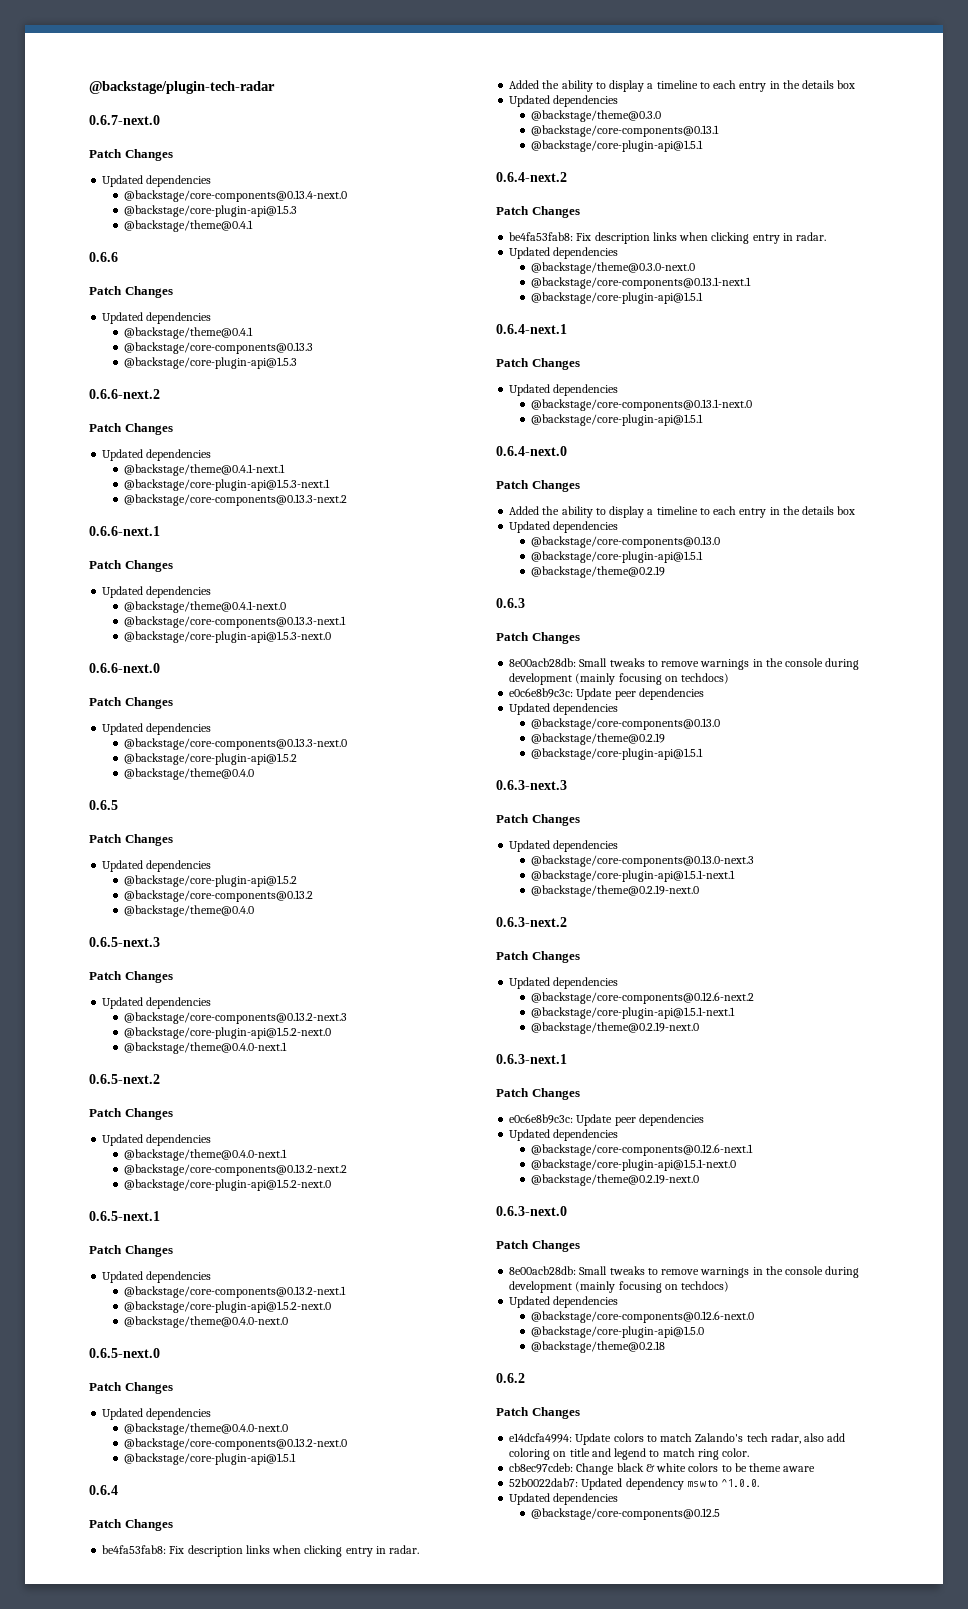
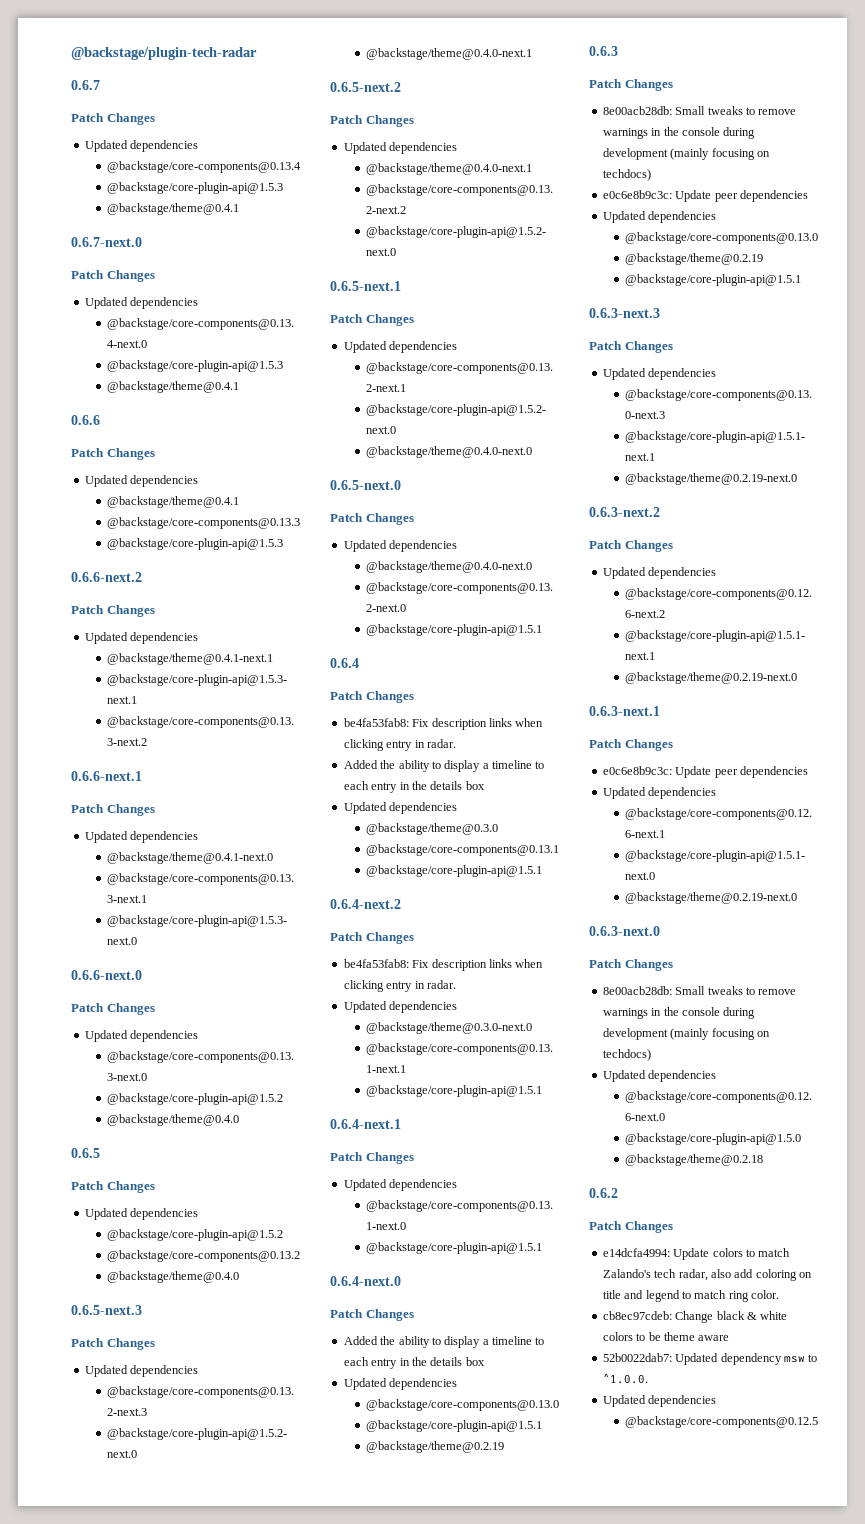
(275, 87) none -> [71,80,100,90] [71,113,155,125] [84,140,199,152] [107,161,302,173] [107,182,284,194] [107,203,240,215] // 0.6.7 // Patch Changes // Updated dependencies // @backstage/core-components@0.13.4 // @backstage/core-plugin-api@1.5.3 // @backstage/theme@0.4.1

